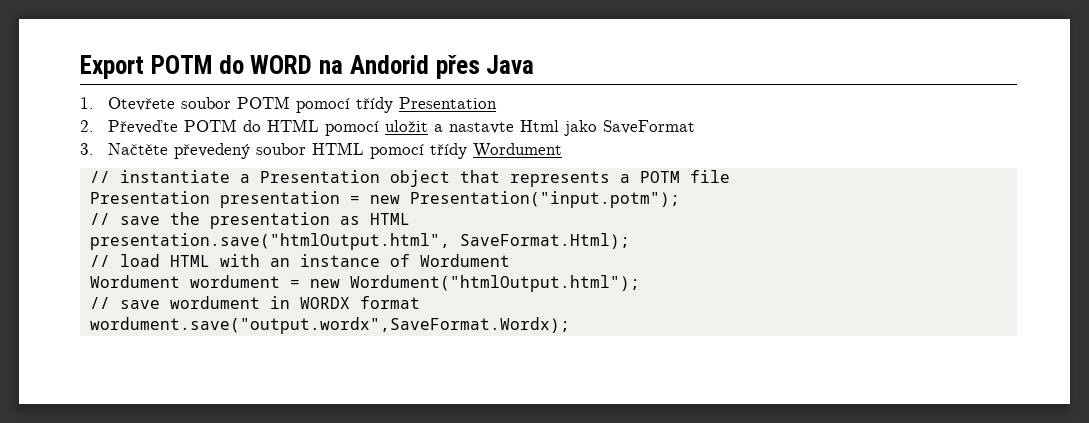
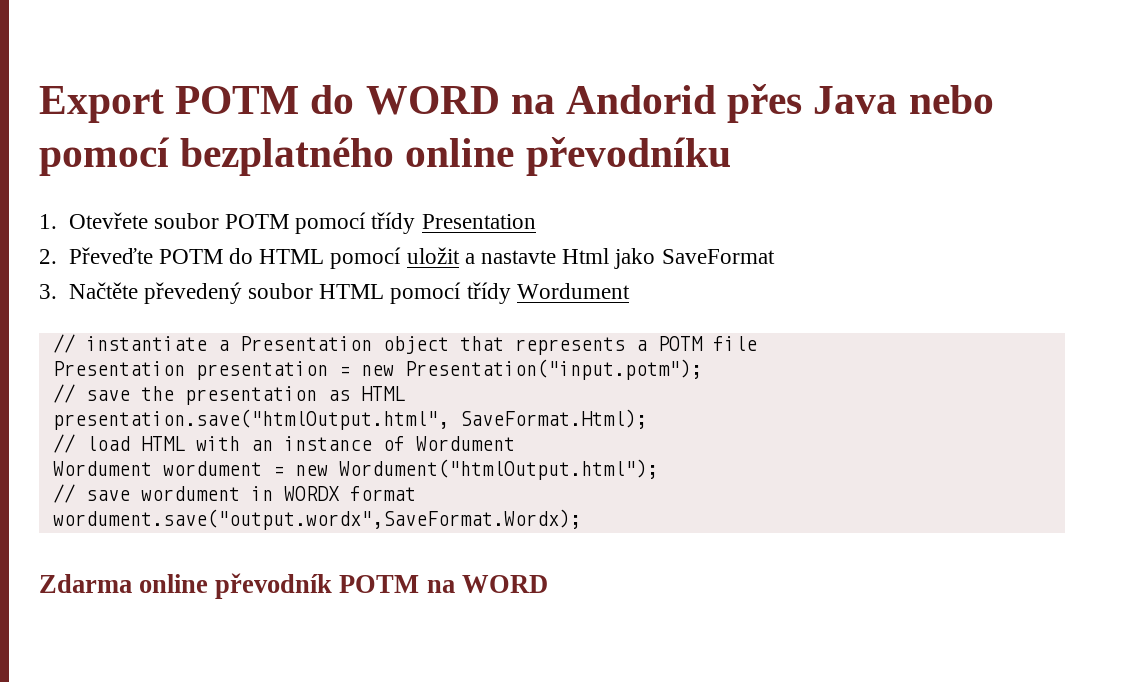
(535, 64) none -> [908,85,994,114] [39,137,731,176] nebo pomocí bezplatného online převodníku
(570, 325) none -> [39,573,548,599] // Zdarma online převodník POTM na WORD

